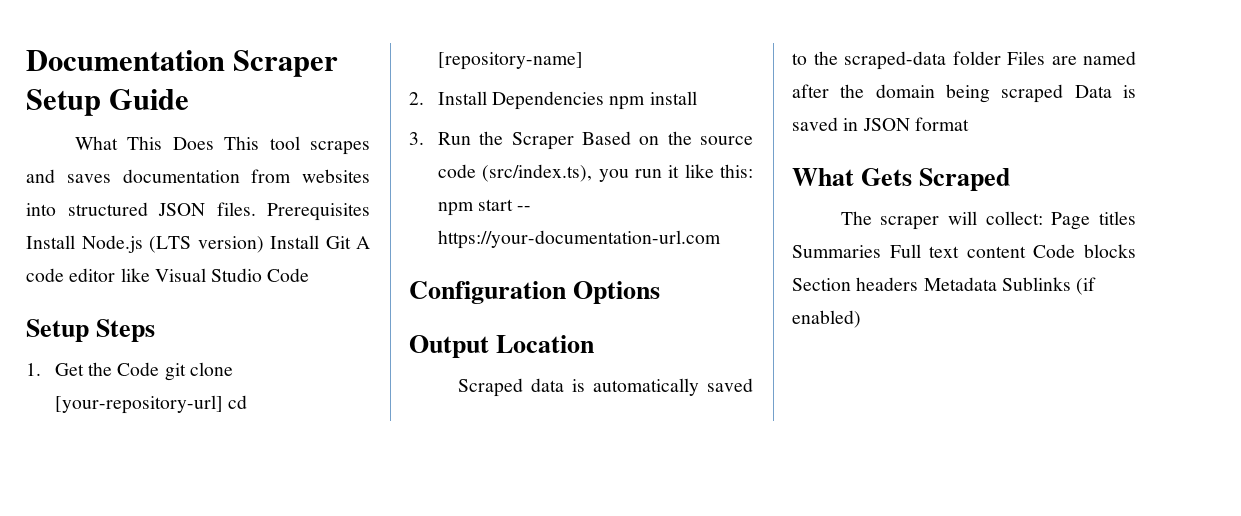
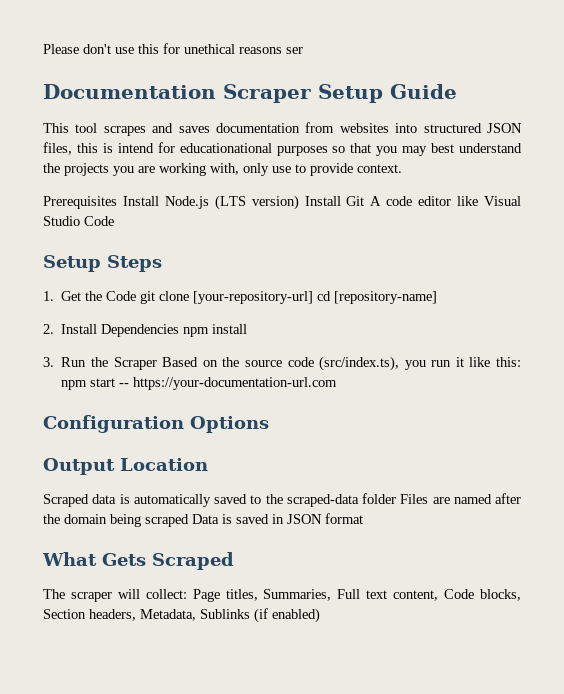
(26, 60) none -> [43,43,303,54] Please don't use this for unethical reasons ser //
[74,136,214,150] What This Does -> (457, 91) none
[216,202,256,216] files. -> [43,142,523,156] [43,163,402,176] files, this is intend for educationational purposes so that you may best understand the projects you are working with, only use to provide context. //
[1099,211,1136,225] [792,244,1136,258] [792,277,997,291] titles Summaries Full text content Code blocks Section headers Metadata -> [225,589,522,601] [43,609,196,621] titles, Summaries, Full text content, Code blocks, Section headers, Metadata,

